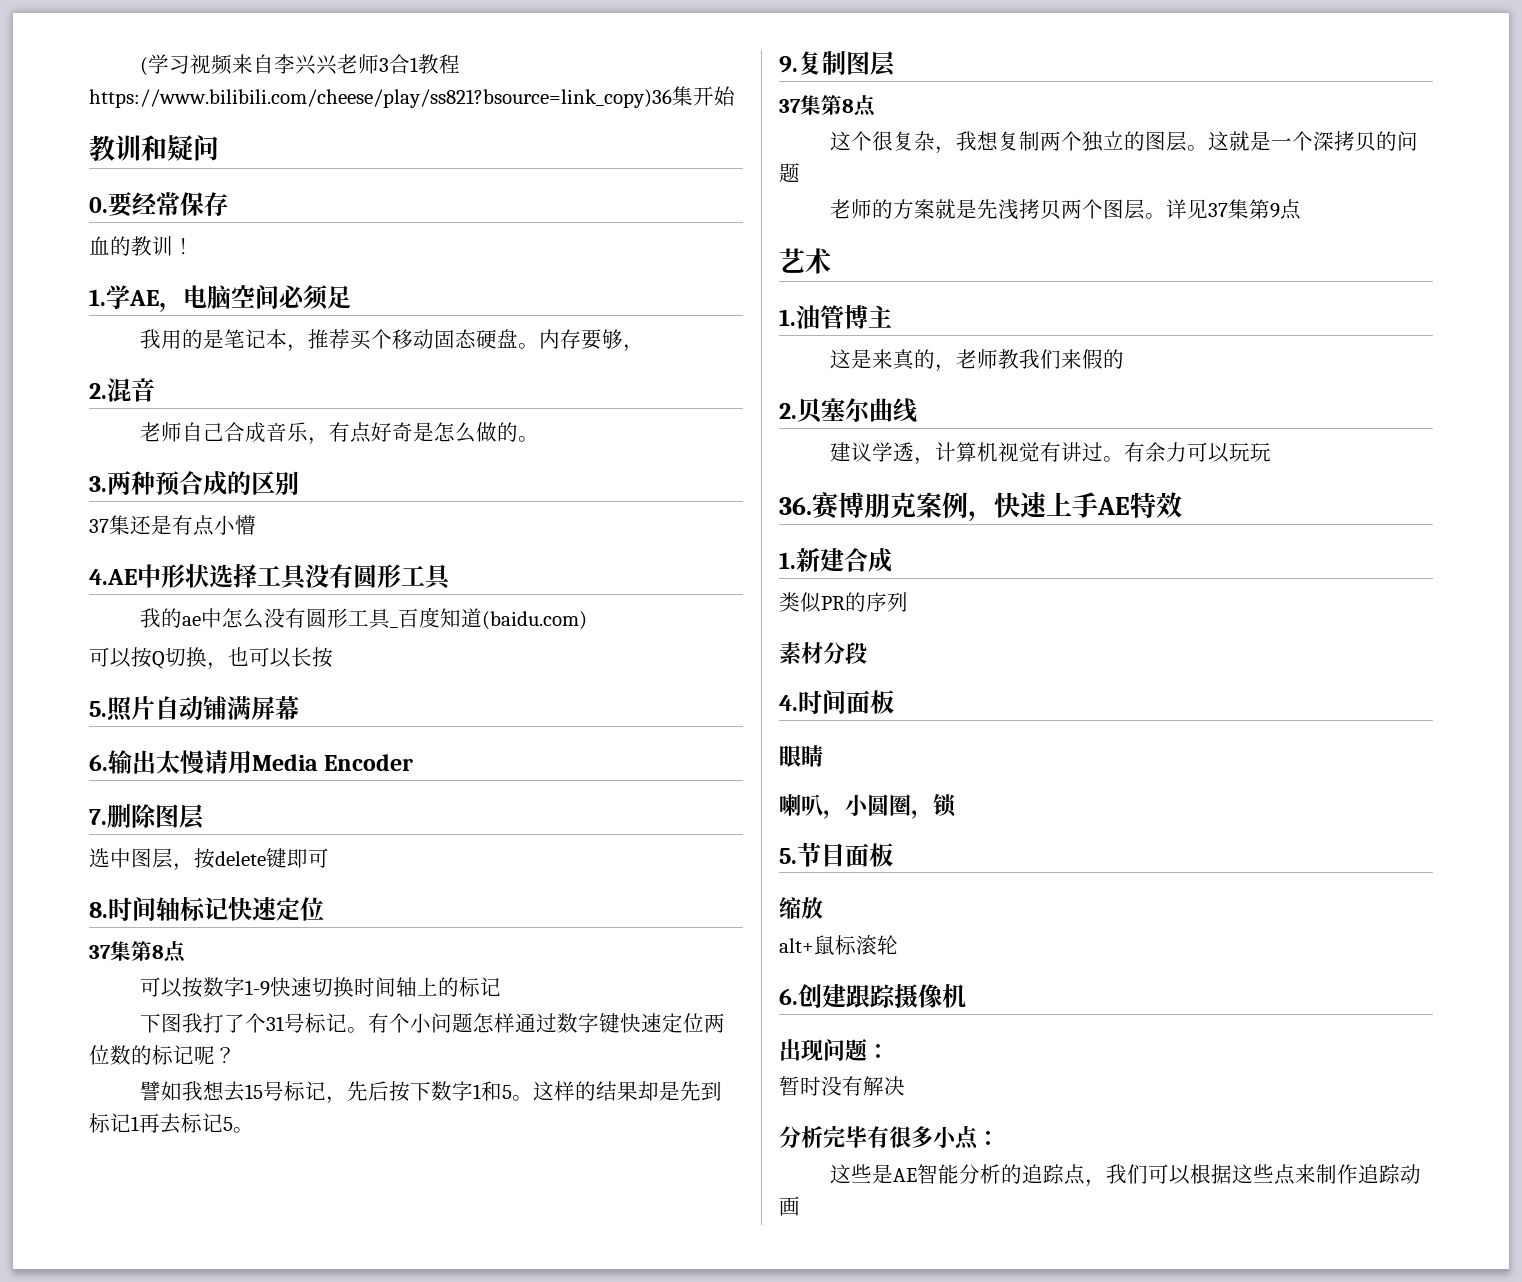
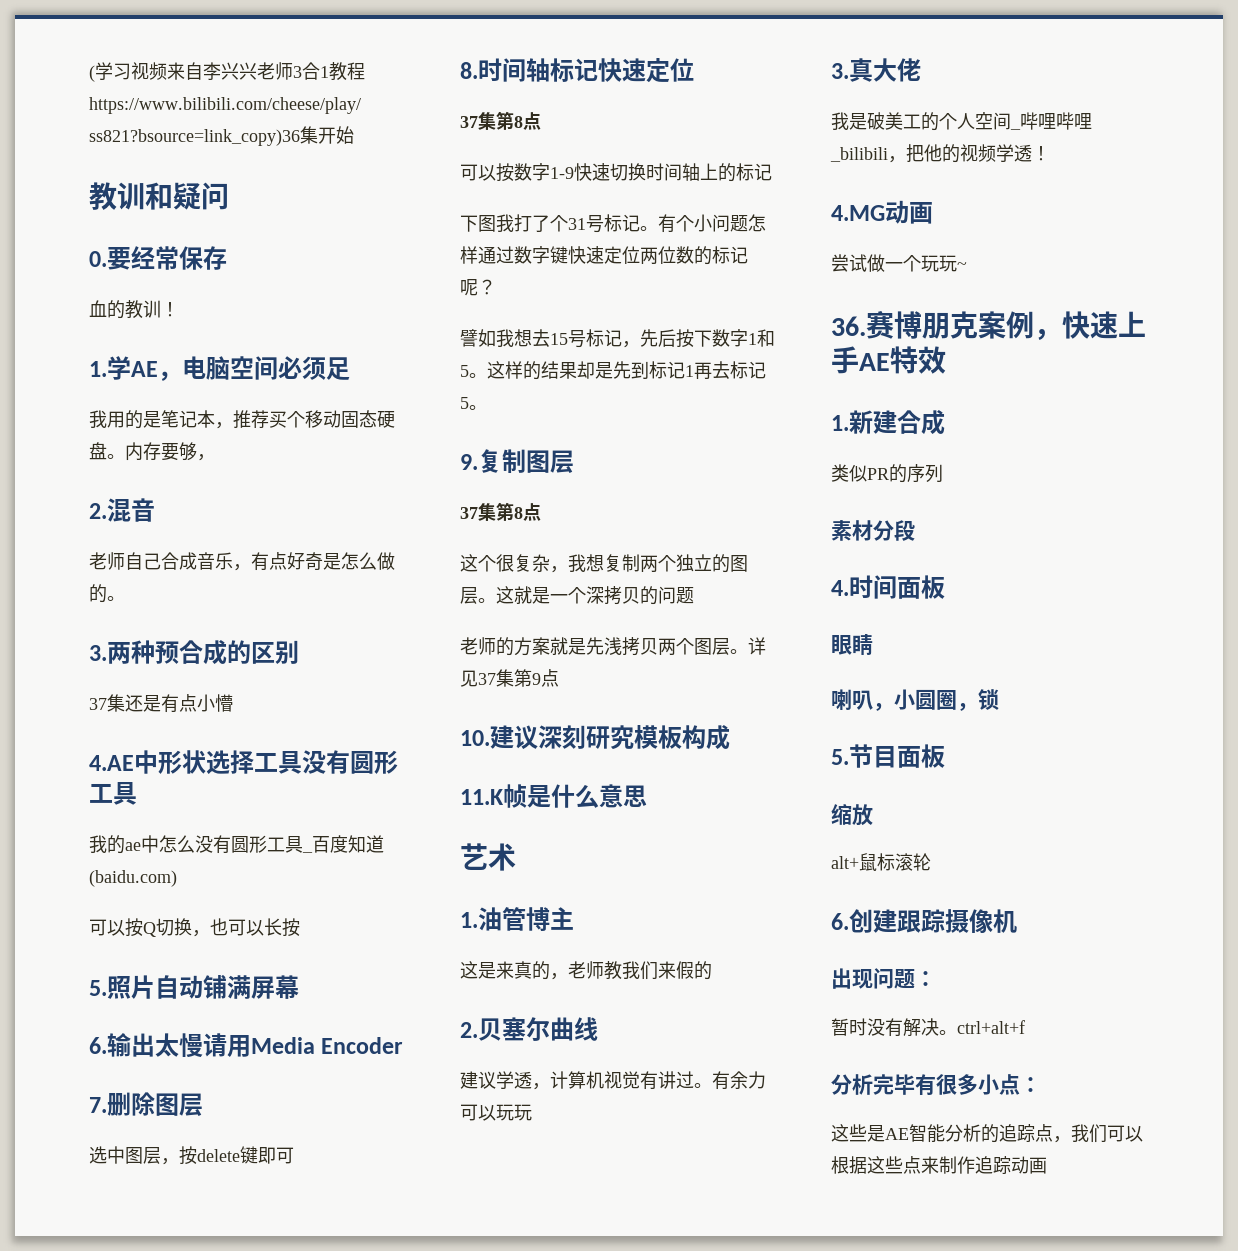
(1302, 209) none -> [460,725,730,750] [460,784,647,808] // 10.建议深刻研究模板构成 // 11.K帧是什么意思
(1272, 452) none -> [831,58,921,82] [831,112,1092,131] [830,144,1050,163] [831,200,933,224] [831,254,967,272] // 3.真大佬 // 我是破美工的个人空间_哔哩哔哩_bilibili，把他的视频学透！ // 4.MG动画 // 尝试做一个玩玩~
(905, 1086) none -> [939,1020,1025,1035] 。ctrl+alt+f

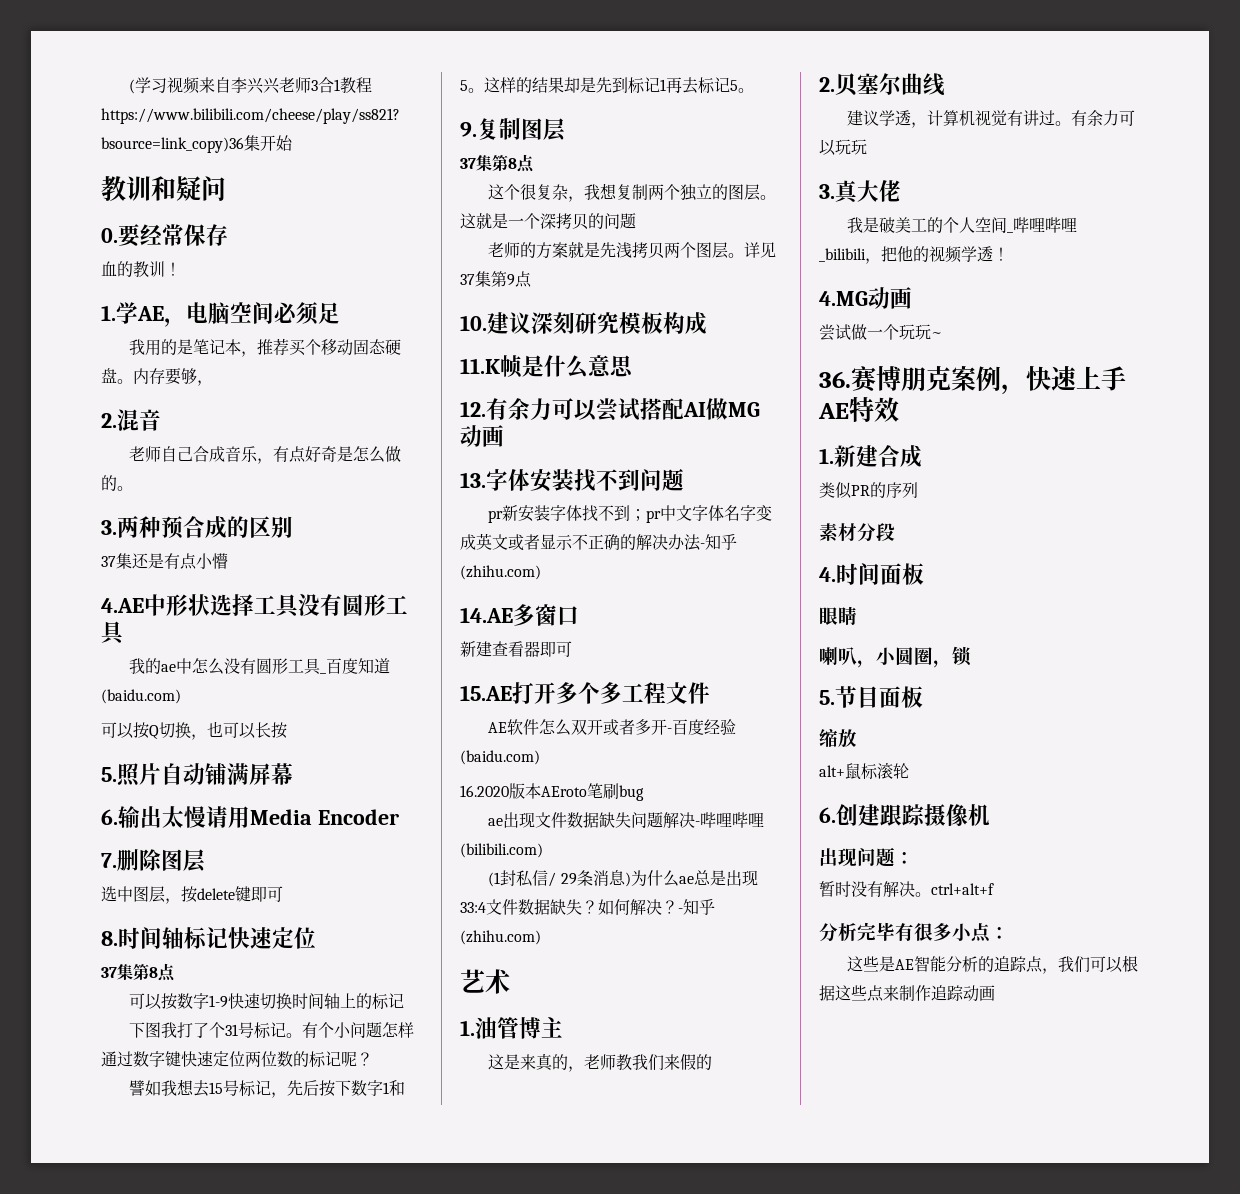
(647, 796) none -> [460,398,760,422] [460,425,504,447] [460,468,684,492] [488,505,773,523] [460,533,737,551] [460,565,541,580] [460,604,579,626] [460,641,572,657] [460,682,710,704] [488,719,737,736] [460,750,540,765] [460,783,644,801] [488,812,765,828] [460,843,543,858] [488,870,758,887] [460,899,715,915] [460,930,541,945] // 12.有余力可以尝试搭配AI做MG动画 // 13.字体安装找不到问题 // pr新安装字体找不到；pr中文字体名字变成英文或者显示不正确的解决办法-知乎(zhihu.com) // 14.AE多窗口 // 新建查看器即可 // 15.AE打开多个多工程文件 // AE软件怎么双开或者多开-百度经验(baidu.com) // 16.2020版本AEroto笔刷bug // ae出现文件数据缺失问题解决-哔哩哔哩(bilibili.com) // (1封私信/ 29条消息)为什么ae总是出现33:4文件数据缺失？如何解决？-知乎(zhihu.com)

